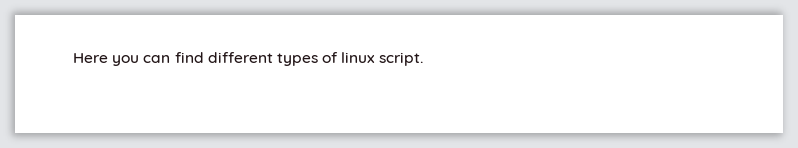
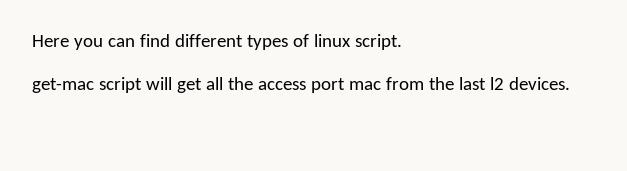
(424, 59) none -> [32,77,570,93] // get-mac script will get all the access port mac from the last l2 devices.

